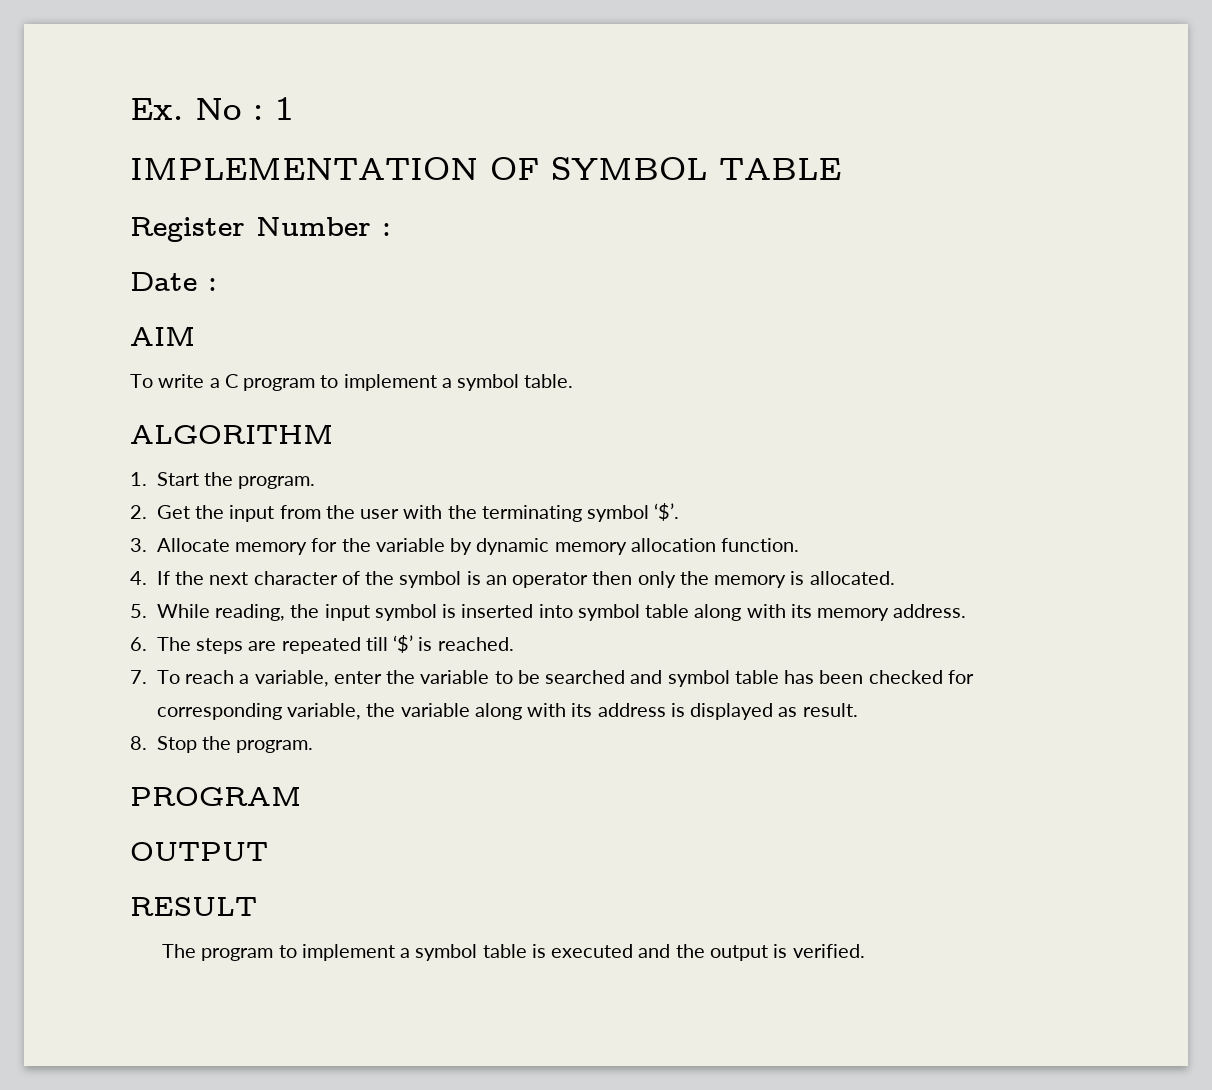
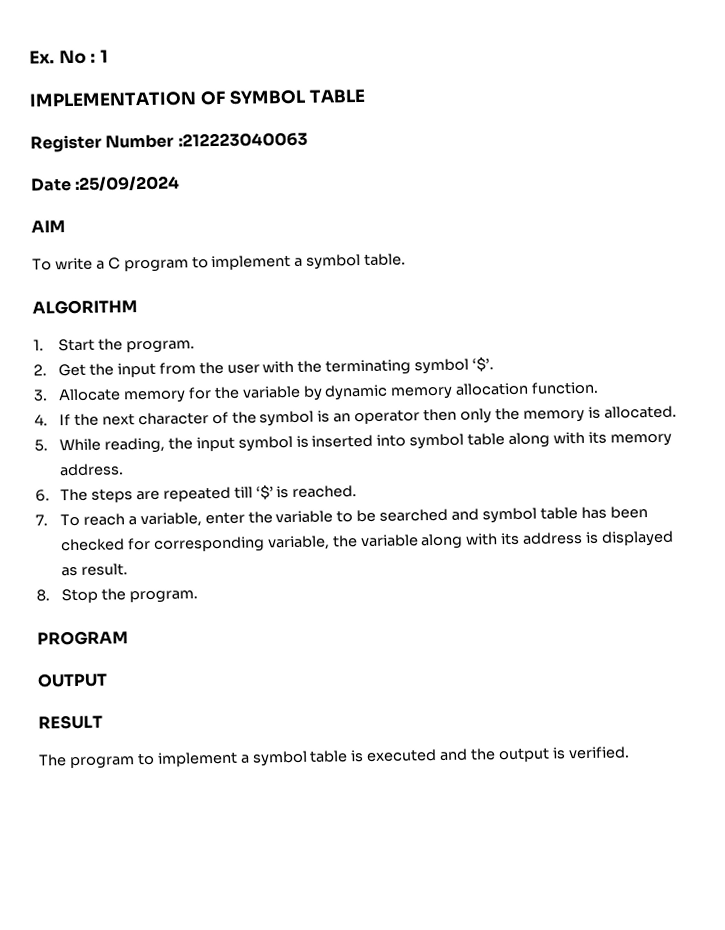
[382,223,391,236] : -> [177,131,308,148] :212223040063
[208,278,217,291] : -> [75,175,181,191] :25/09/2024

